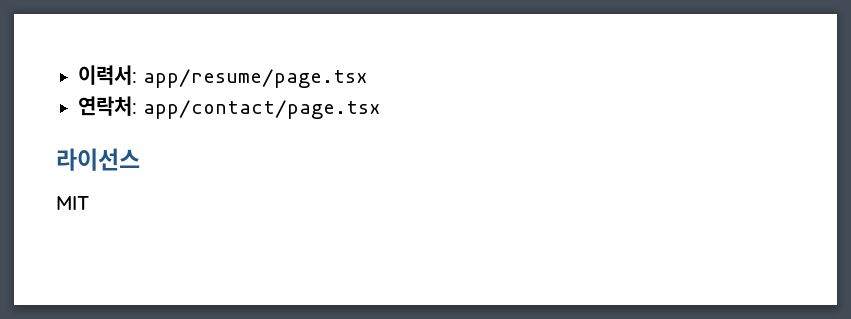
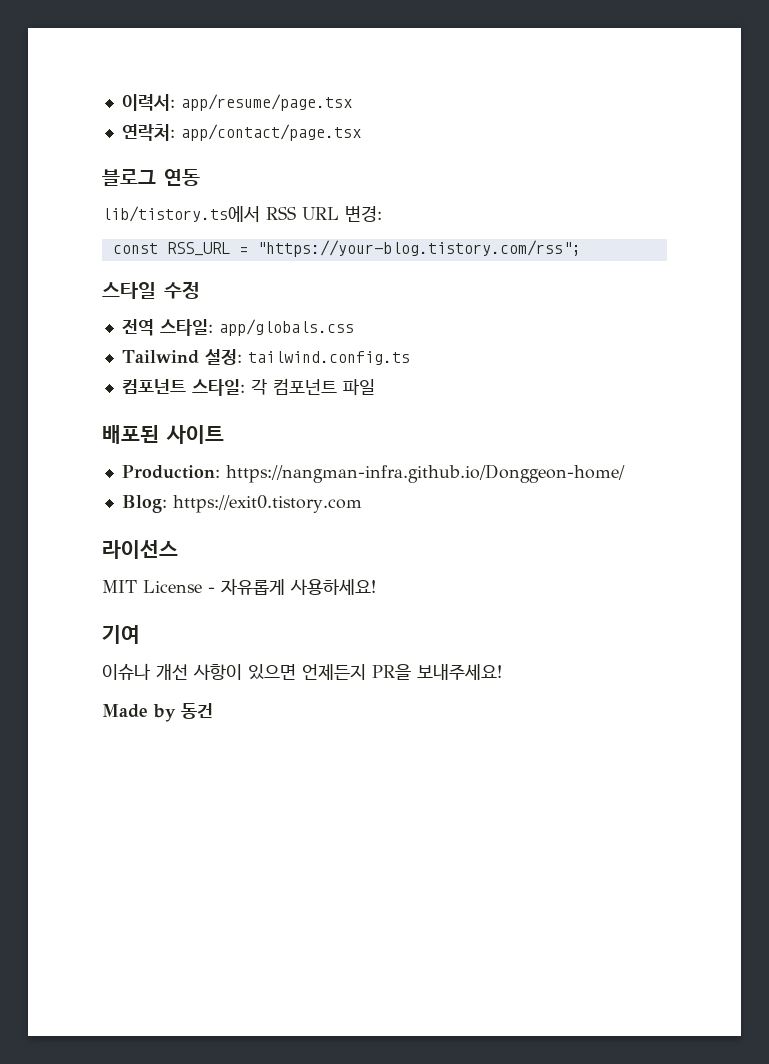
[56,148,140,171] [56,196,89,210] 라이선스 // MIT -> [102,169,200,186] [102,205,382,222] [112,240,581,257] [102,281,200,299] [121,319,354,336] [121,349,410,365] [121,378,375,396] [102,425,224,444] [121,464,625,483] [121,495,362,513] [102,540,178,559] [102,579,376,595] [102,625,140,644] [102,663,502,680] [102,703,213,722] 블로그 연동 // lib/tistory.ts에서 RSS URL 변경: // const RSS_URL = "https://your-blog.tistory.com/rss"; // 스타일 수정 // 전역 스타일: app/globals.css // Tailwind 설정: tailwind.config.ts // 컴포넌트 스타일: 각 컴포넌트 파일 // 배포된 사이트 // Production: https://nangman-infra.github.io/Donggeon-home/ // Blog: https://exit0.tistory.com // 라이선스 // MIT License - 자유롭게 사용하세요! // 기여 // 이슈나 개선 사항이 있으면 언제든지 PR을 보내주세요! // Made by 동건

